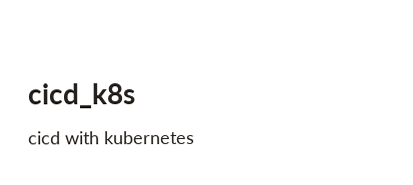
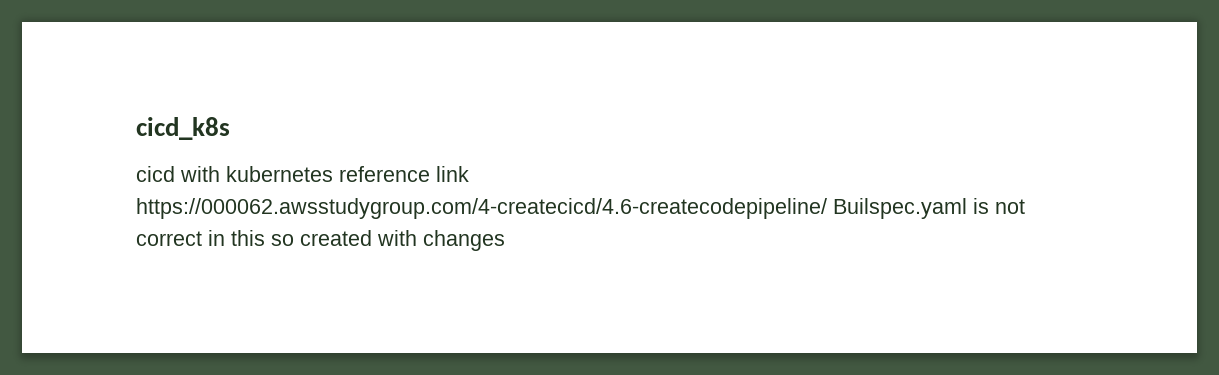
(195, 138) none -> [339,166,469,182] [136,198,1025,219] [136,230,505,251] reference link https://000062.awsstudygroup.com/4-createcicd/4.6-createcodepipeline/ Builspec.yaml is not correct in this so created with changes

